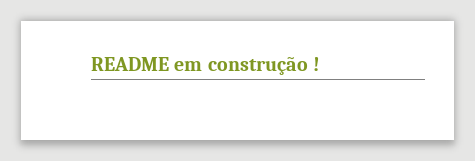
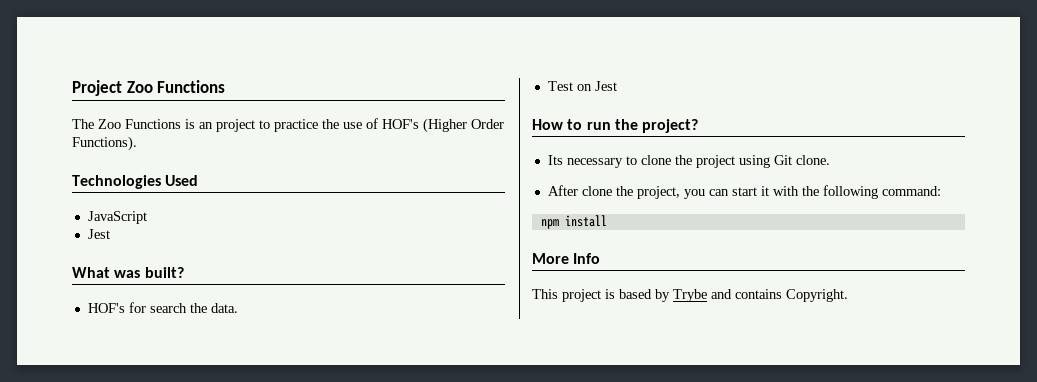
[91,57,320,75] README em construção ! -> [72,80,226,96] [72,118,504,133] [72,136,137,151] [72,175,199,189] [87,211,147,224] [87,229,110,239] [72,267,184,278] [87,302,238,313] [547,81,617,91] [532,119,699,133] [547,155,830,168] [547,185,941,199] [540,215,607,229] [532,253,601,264] [532,289,848,302] Project Zoo Functions // The Zoo Functions is an project to practice the use of HOF's (Higher Order Functions). // Technologies Used // JavaScript // Jest // What was built? // HOF's for search the data. // Test on Jest // How to run the project? // Its necessary to clone the project using Git clone. // After clone the project, you can start it with the following command: // npm install // More Info // This project is based by Trybe and contains Copyright.

